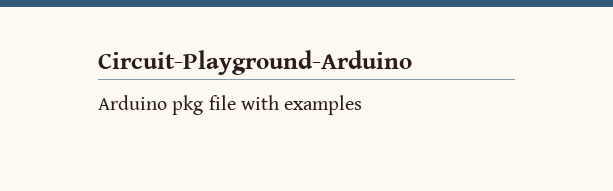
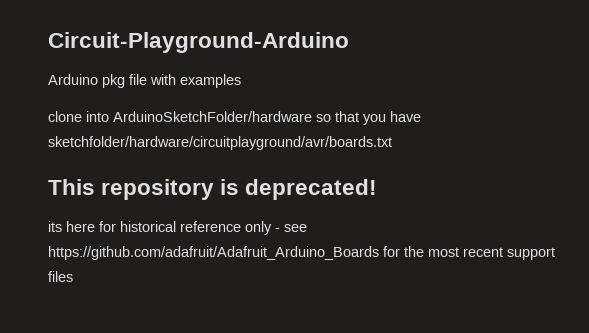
(363, 105) none -> [48,111,421,125] [48,136,392,150] [48,179,378,200] [48,221,307,235] [48,246,555,260] [48,271,73,282] // clone into ArduinoSketchFolder/hardware so that you have sketchfolder/hardware/circuitplayground/avr/boards.txt // This repository is deprecated! // its here for historical reference only - see https://github.com/adafruit/Adafruit_Arduino_Boards for the most recent support files

